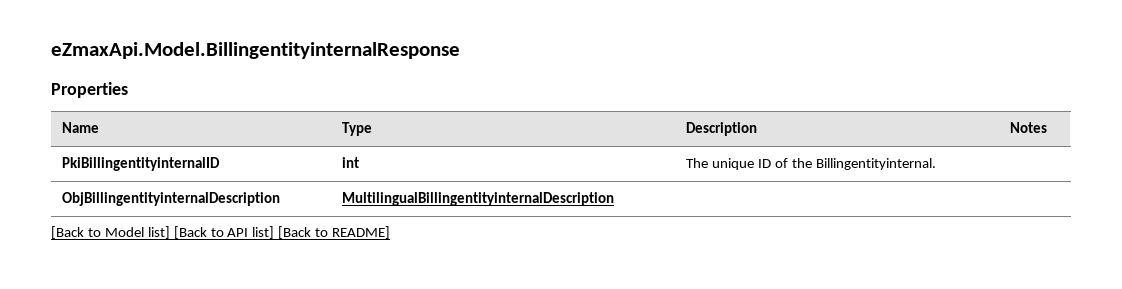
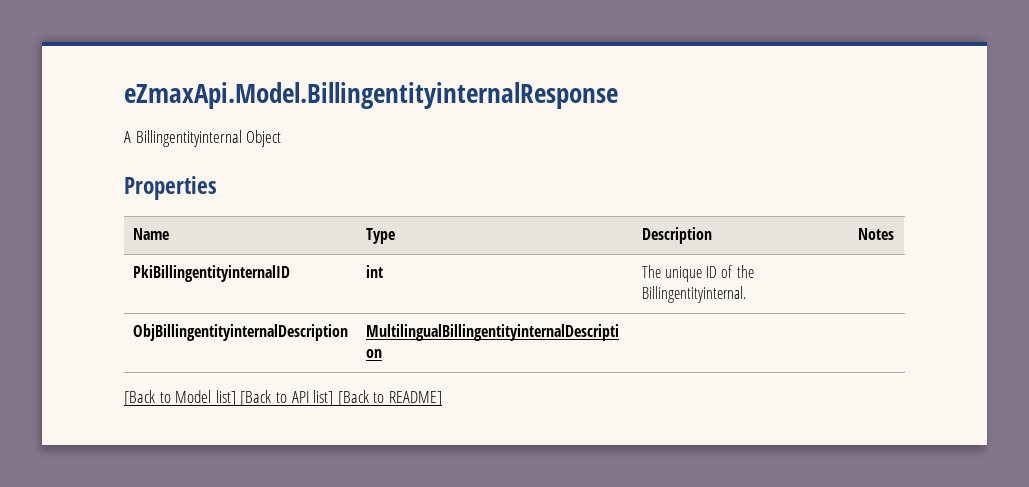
(460, 50) none -> [124,130,282,147] // A Billingentityinternal Object

